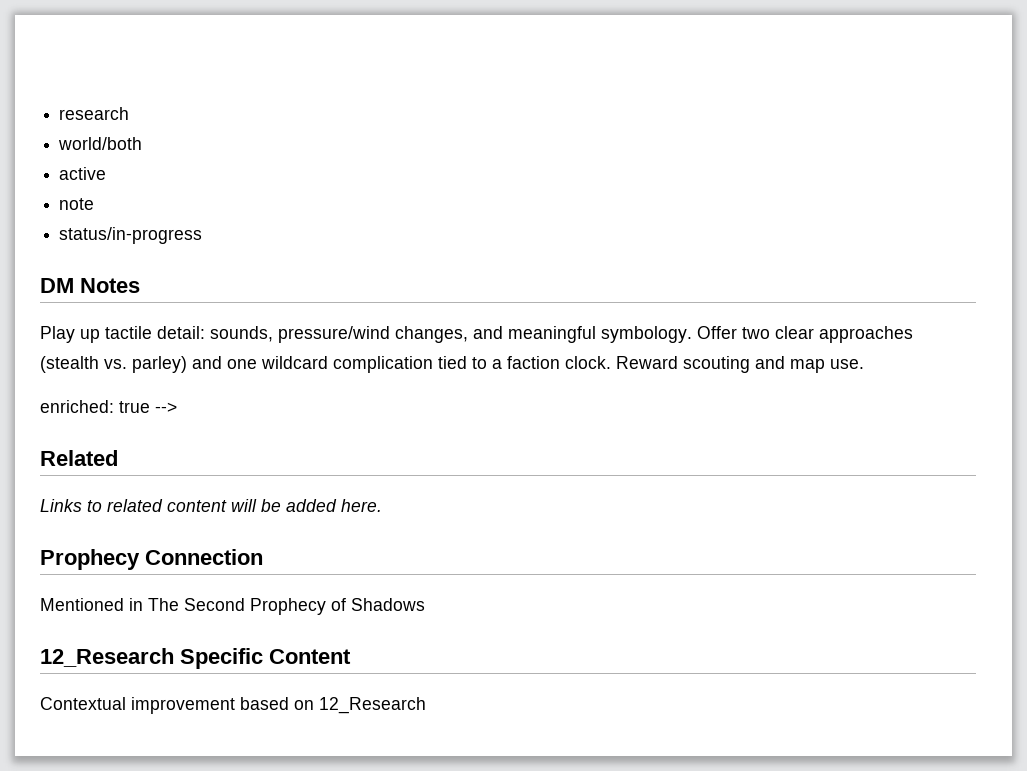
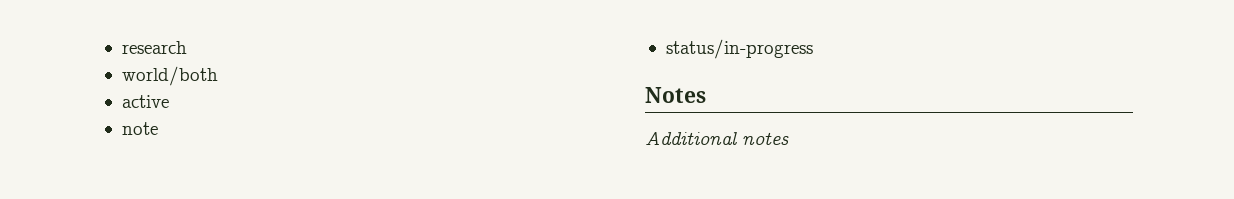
[40,278,74,293] DM -> (813, 49) none
[40,326,913,343] [40,356,864,373] [40,400,177,413] [40,450,118,466] [40,499,382,512] [40,549,263,570] [40,598,425,615] [40,648,351,669] [40,697,426,714] Play up tactile detail: sounds, pressure/wind changes, and meaningful symbology. Offer two clear approaches (stealth vs. parley) and one wildcard complication tied to a faction clock. Reward scouting and map use. // enriched: true --> // Related // Links to related content will be added here. // Prophecy Connection // Mentioned in The Second Prophecy of Shadows // 12_Research Specific Content // Contextual improvement based on 12_Research -> [645,132,789,145] Additional notes

